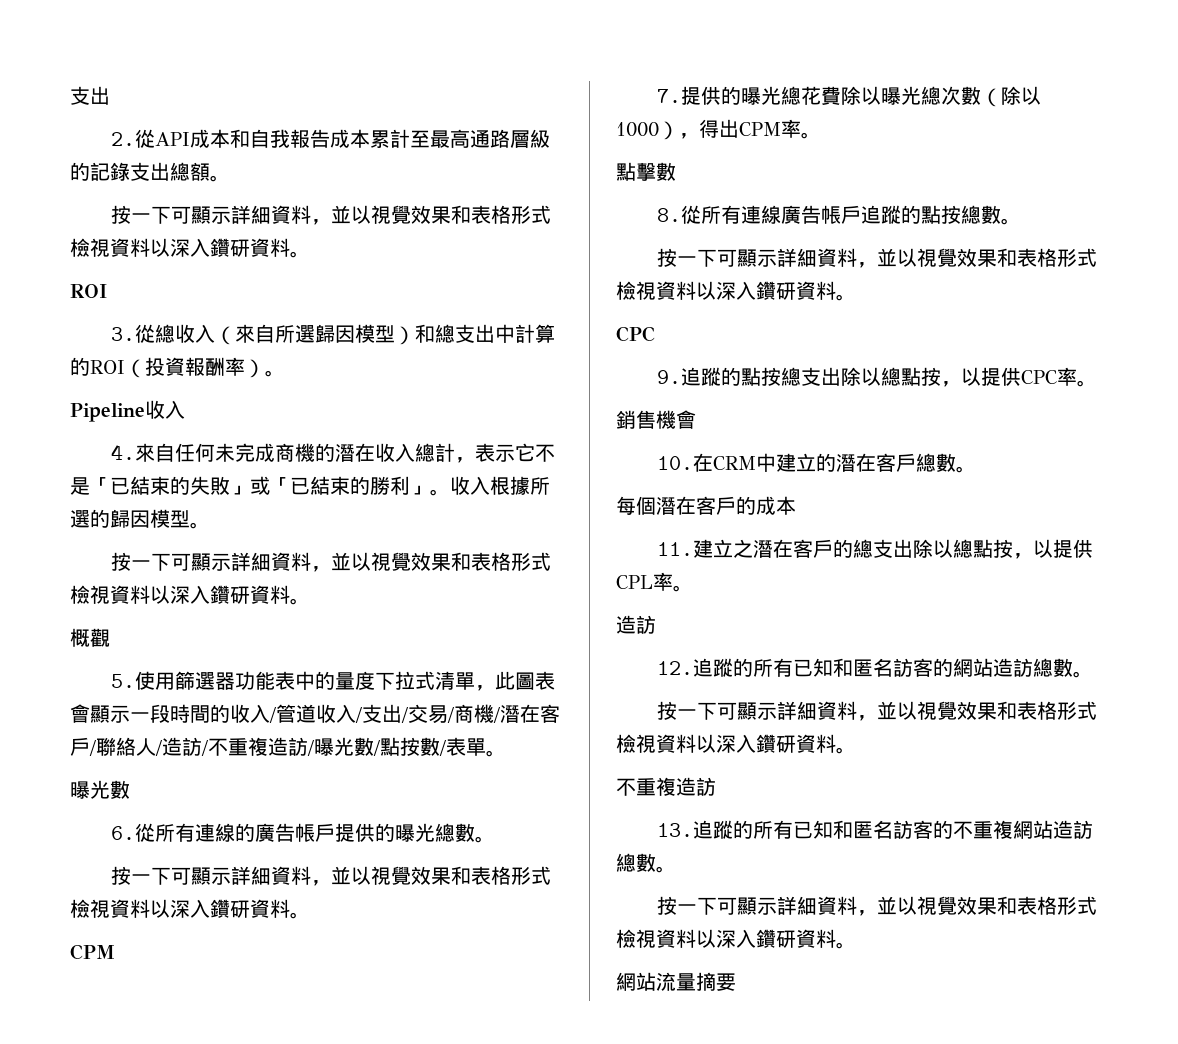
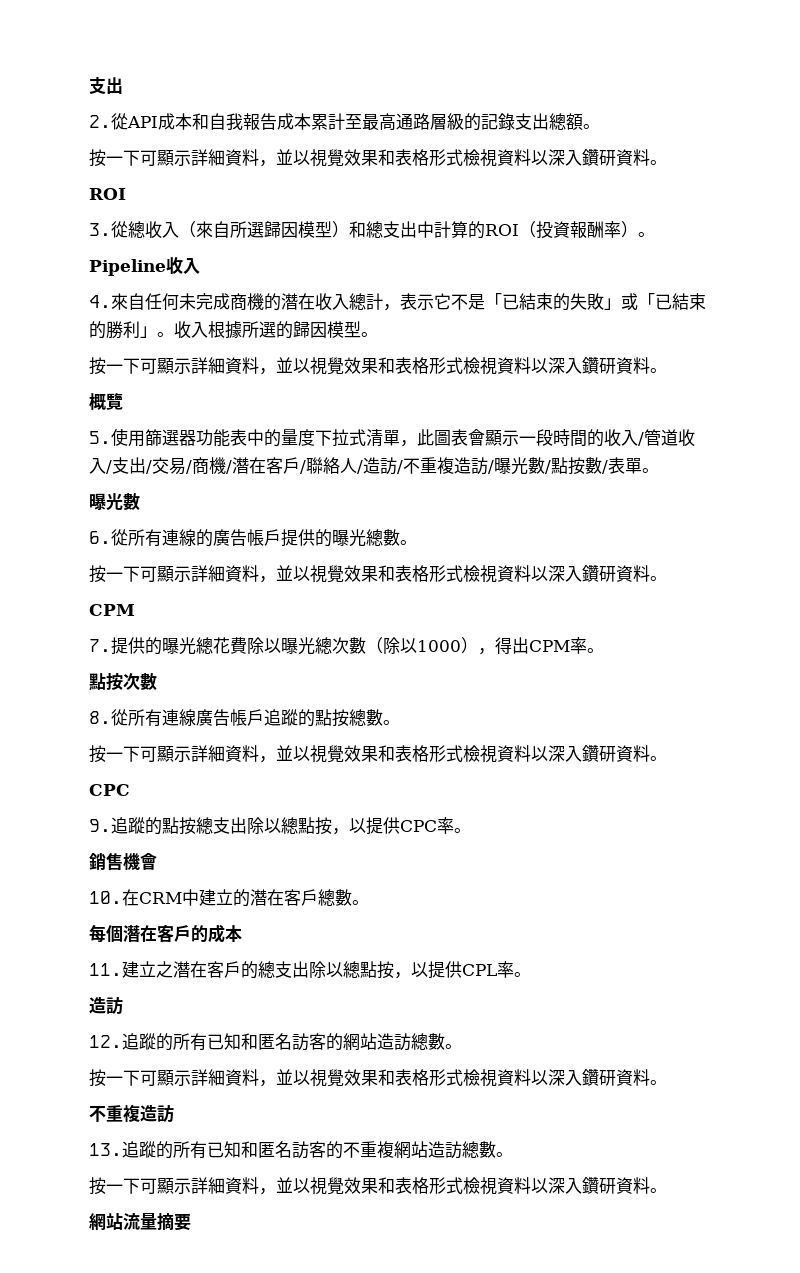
[90,628,110,647] 觀 -> [106,393,123,410] 覽
[636,162,656,181] 擊 -> [106,673,140,690] 按次

